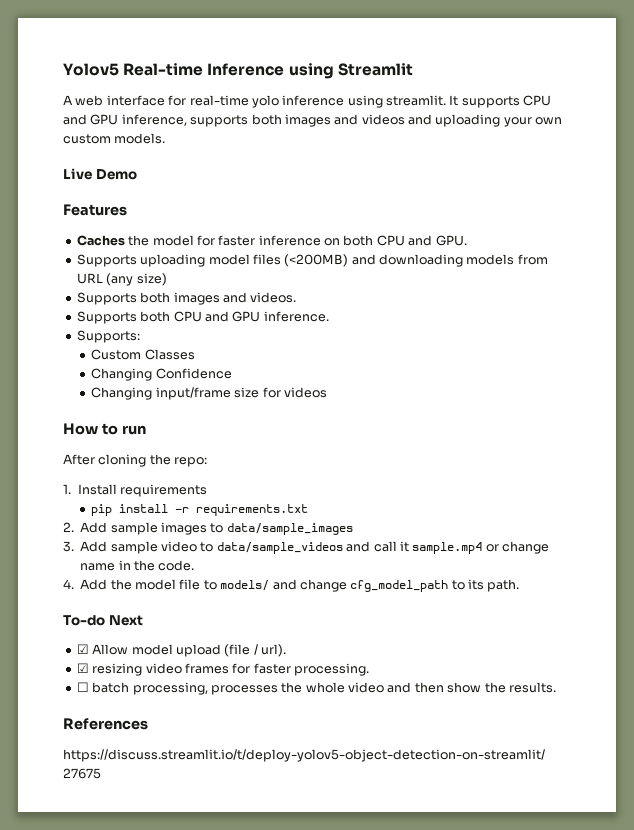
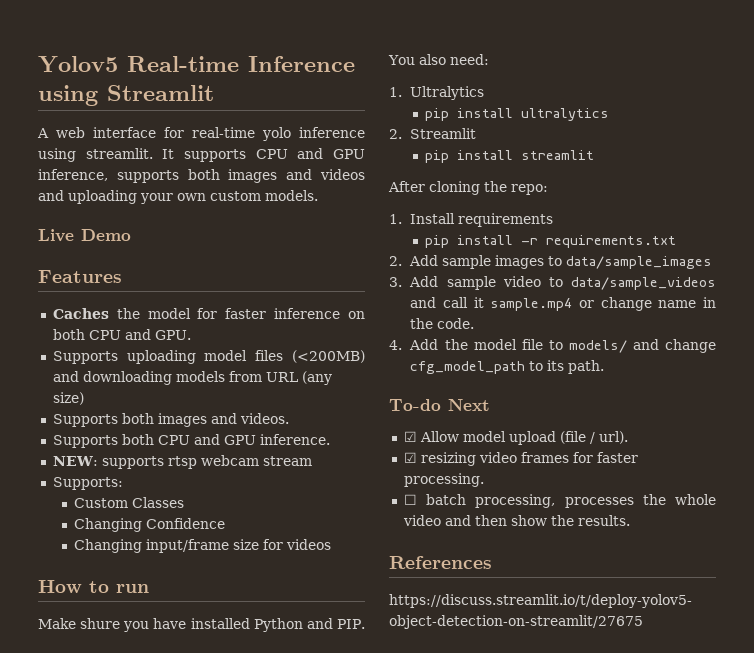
(329, 316) none -> [52,455,312,469] // NEW: supports rtsp webcam stream
(146, 430) none -> [38,618,366,632] [388,54,489,65] [389,86,485,100] [425,108,610,121] [389,128,477,139] [425,150,595,163] // Make shure you have installed Python and PIP. You also need: // 1. Ultralytics // pip install ultralytics // 2. Streamlit // pip install streamlit

